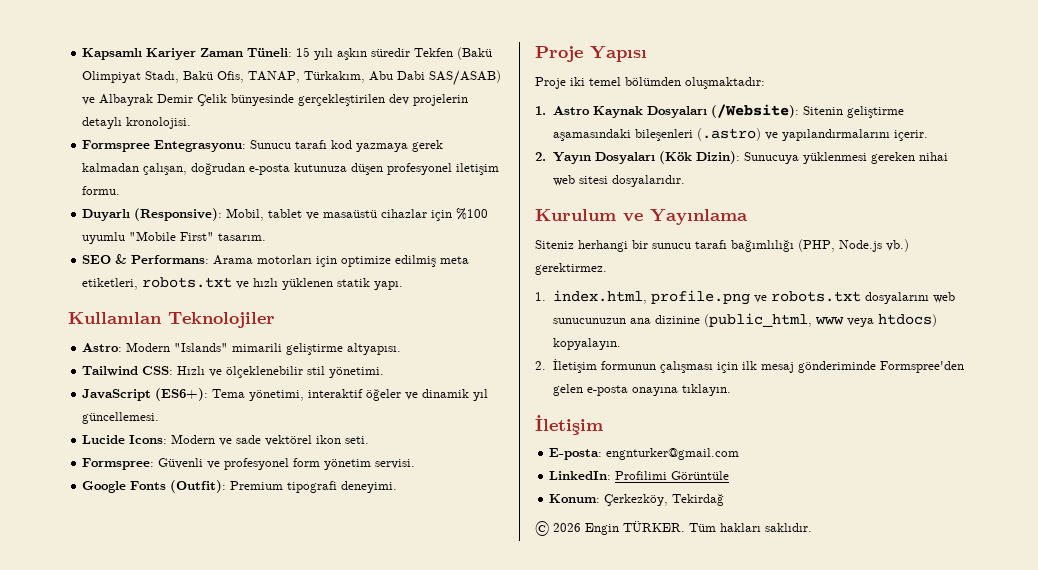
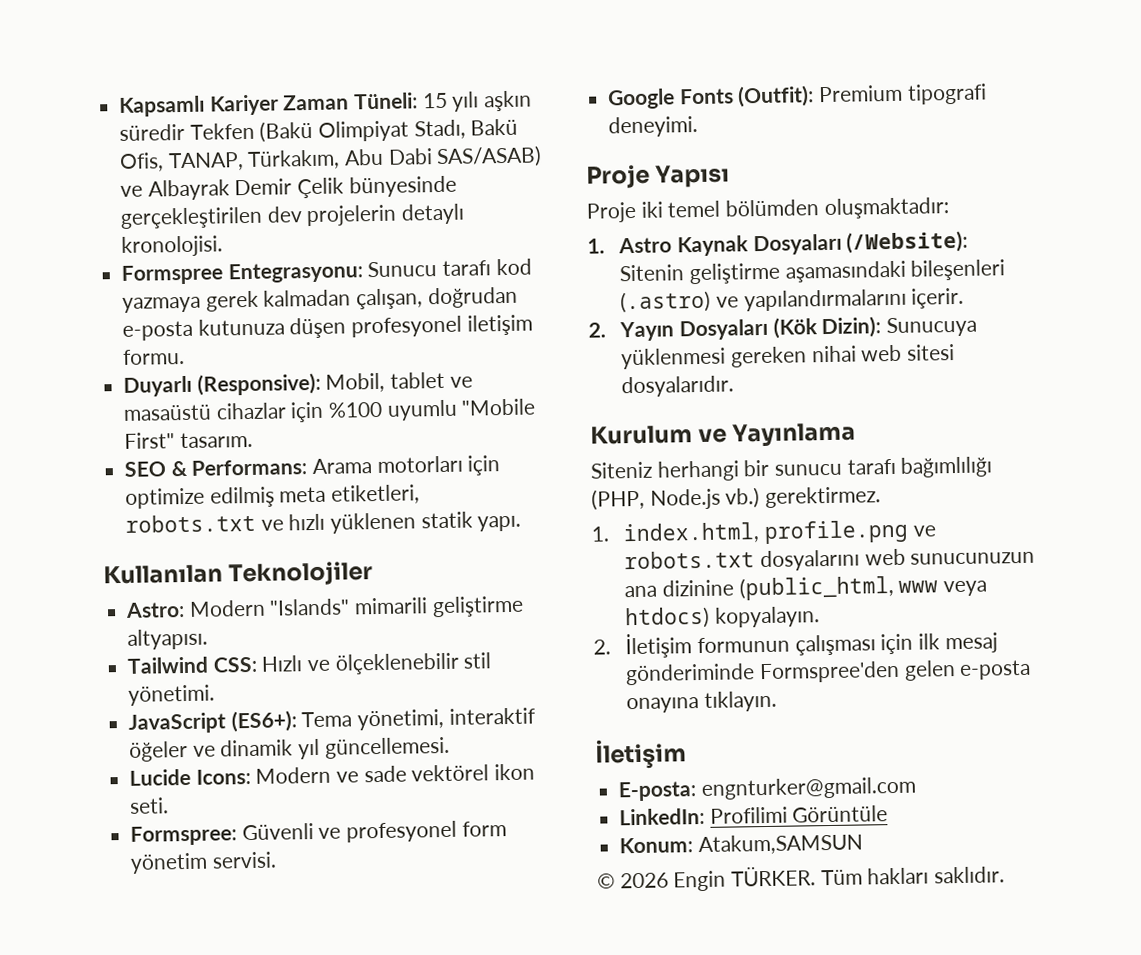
[604,494,725,506] Çerkezköy, Tekirdağ -> [697,833,863,856] Atakum,SAMSUN

